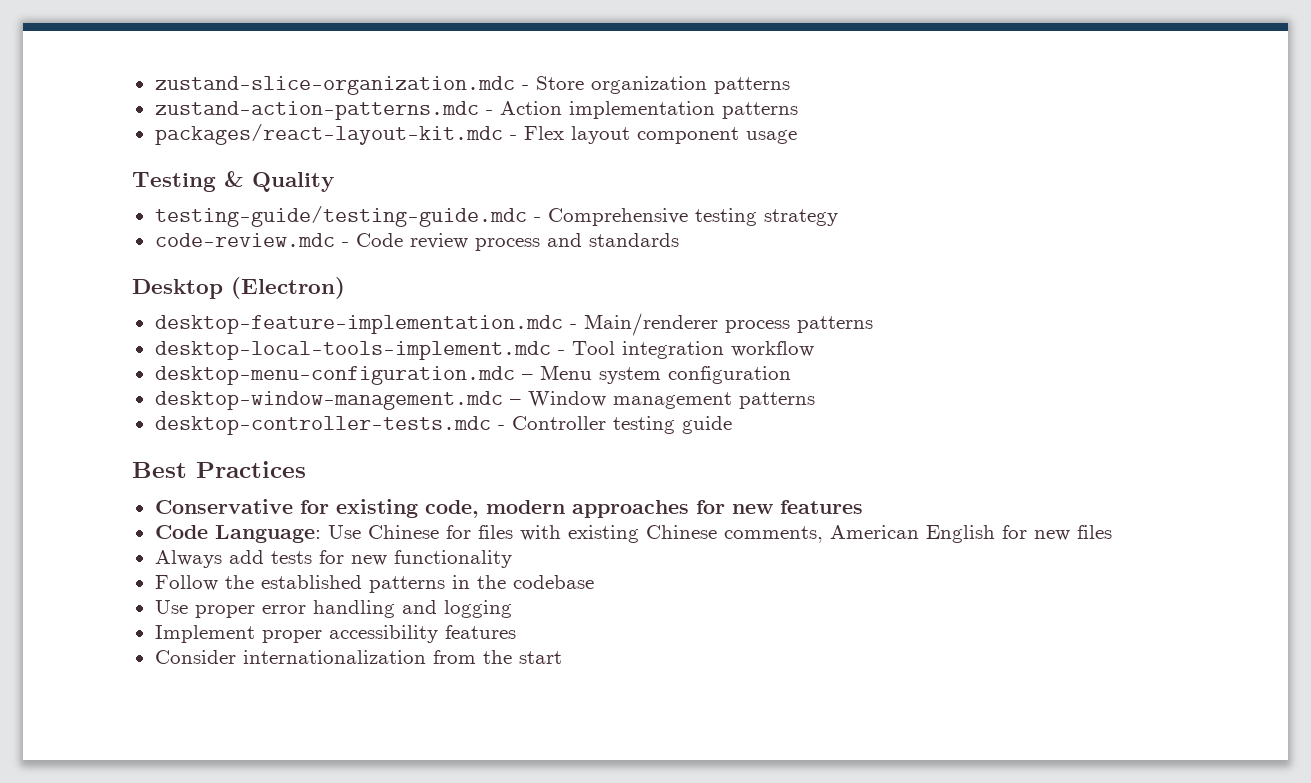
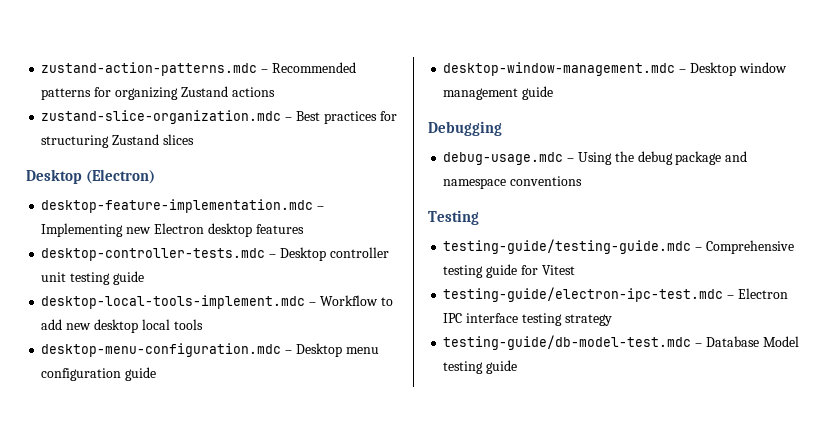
[154,76,790,95] [154,101,798,120] [154,124,797,145] [132,171,334,192] [154,206,838,227] [154,233,679,251] [132,277,345,299] [154,313,873,336] [154,341,814,360] zustand-slice-organization.mdc - Store organization patterns // zustand-action-patterns.mdc - Action implementation patterns // packages/react-layout-kit.mdc - Flex layout component usage // Testing & Quality // testing-guide/testing-guide.mdc - Comprehensive testing strategy // code-review.mdc - Code review process and standards // Desktop (Electron) // desktop-feature-implementation.mdc - Main/renderer process patterns // desktop-local-tools-implement.mdc - Tool integration workflow -> [41,62,356,76] [41,86,275,100] [41,110,397,124] [41,134,194,148] [26,169,155,184] [41,199,325,213] [41,223,304,237] [41,247,389,261] [41,271,144,285] [41,295,393,309] [41,319,203,333] zustand-action-patterns.mdc – Recommended patterns for organizing Zustand actions // zustand-slice-organization.mdc – Best practices for structuring Zustand slices // Desktop (Electron) // desktop-feature-implementation.mdc – Implementing new Electron desktop features // desktop-controller-tests.mdc – Desktop controller unit testing guide // desktop-local-tools-implement.mdc – Workflow to add new desktop local tools
[539,365,661,384] Menu system -> [295,343,379,357] Desktop menu
(791, 375) none -> [125,367,157,381] guide
[527,391,815,409] [154,416,732,435] [132,461,306,478] [154,499,863,518] [154,525,1112,543] [154,550,512,568] [154,575,594,593] [154,600,512,618] [154,625,516,643] [154,650,562,664] Window management patterns // desktop-controller-tests.mdc - Controller testing guide // Best Practices // Conservative for existing code, modern approaches for new features // Code Language: Use Chinese for files with existing Chinese comments, American English for new files // Always add tests for new functionality // Follow the established patterns in the codebase // Use proper error handling and logging // Implement proper accessibility features // Consider internationalization from the start -> [689,62,787,76] [443,86,554,100] [428,121,502,136] [443,151,748,165] [443,176,583,189] [428,210,479,225] [443,239,794,254] [443,264,575,278] [443,287,788,302] [443,313,612,326] [443,335,799,350] [443,360,518,374] Desktop window management guide // Debugging // debug-usage.mdc – Using the debug package and namespace conventions // Testing // testing-guide/testing-guide.mdc – Comprehensive testing guide for Vitest // testing-guide/electron-ipc-test.mdc – Electron IPC interface testing strategy // testing-guide/db-model-test.mdc – Database Model testing guide

